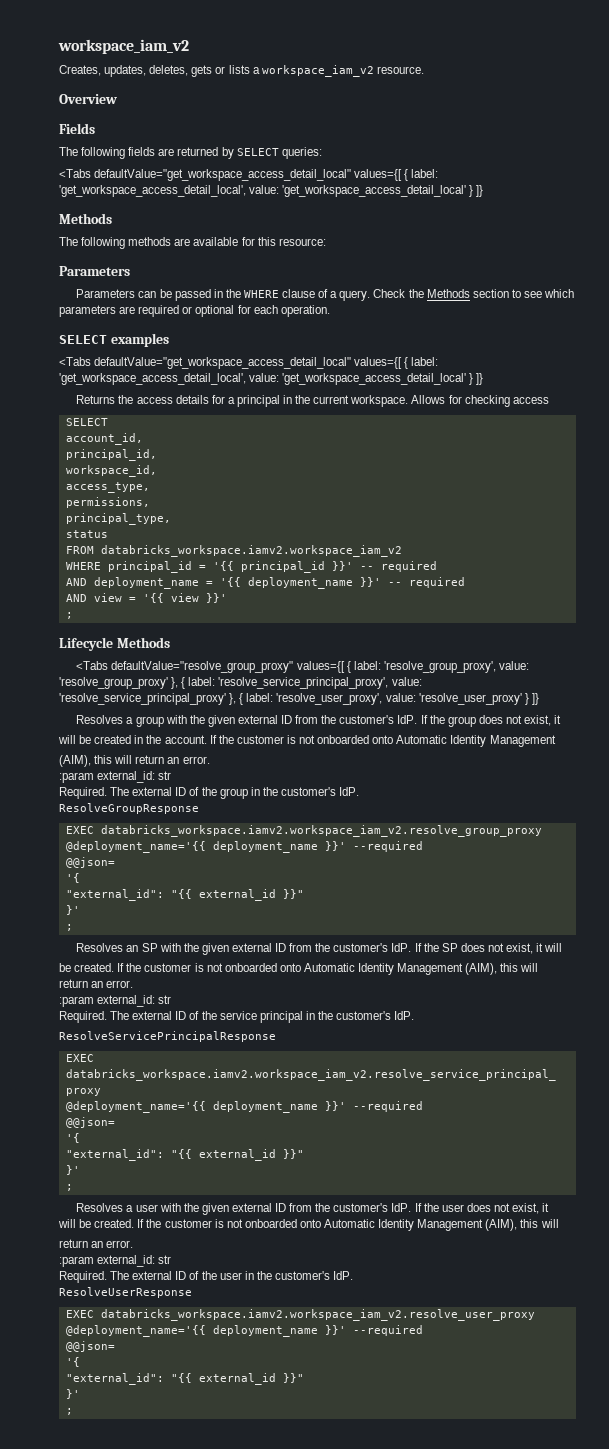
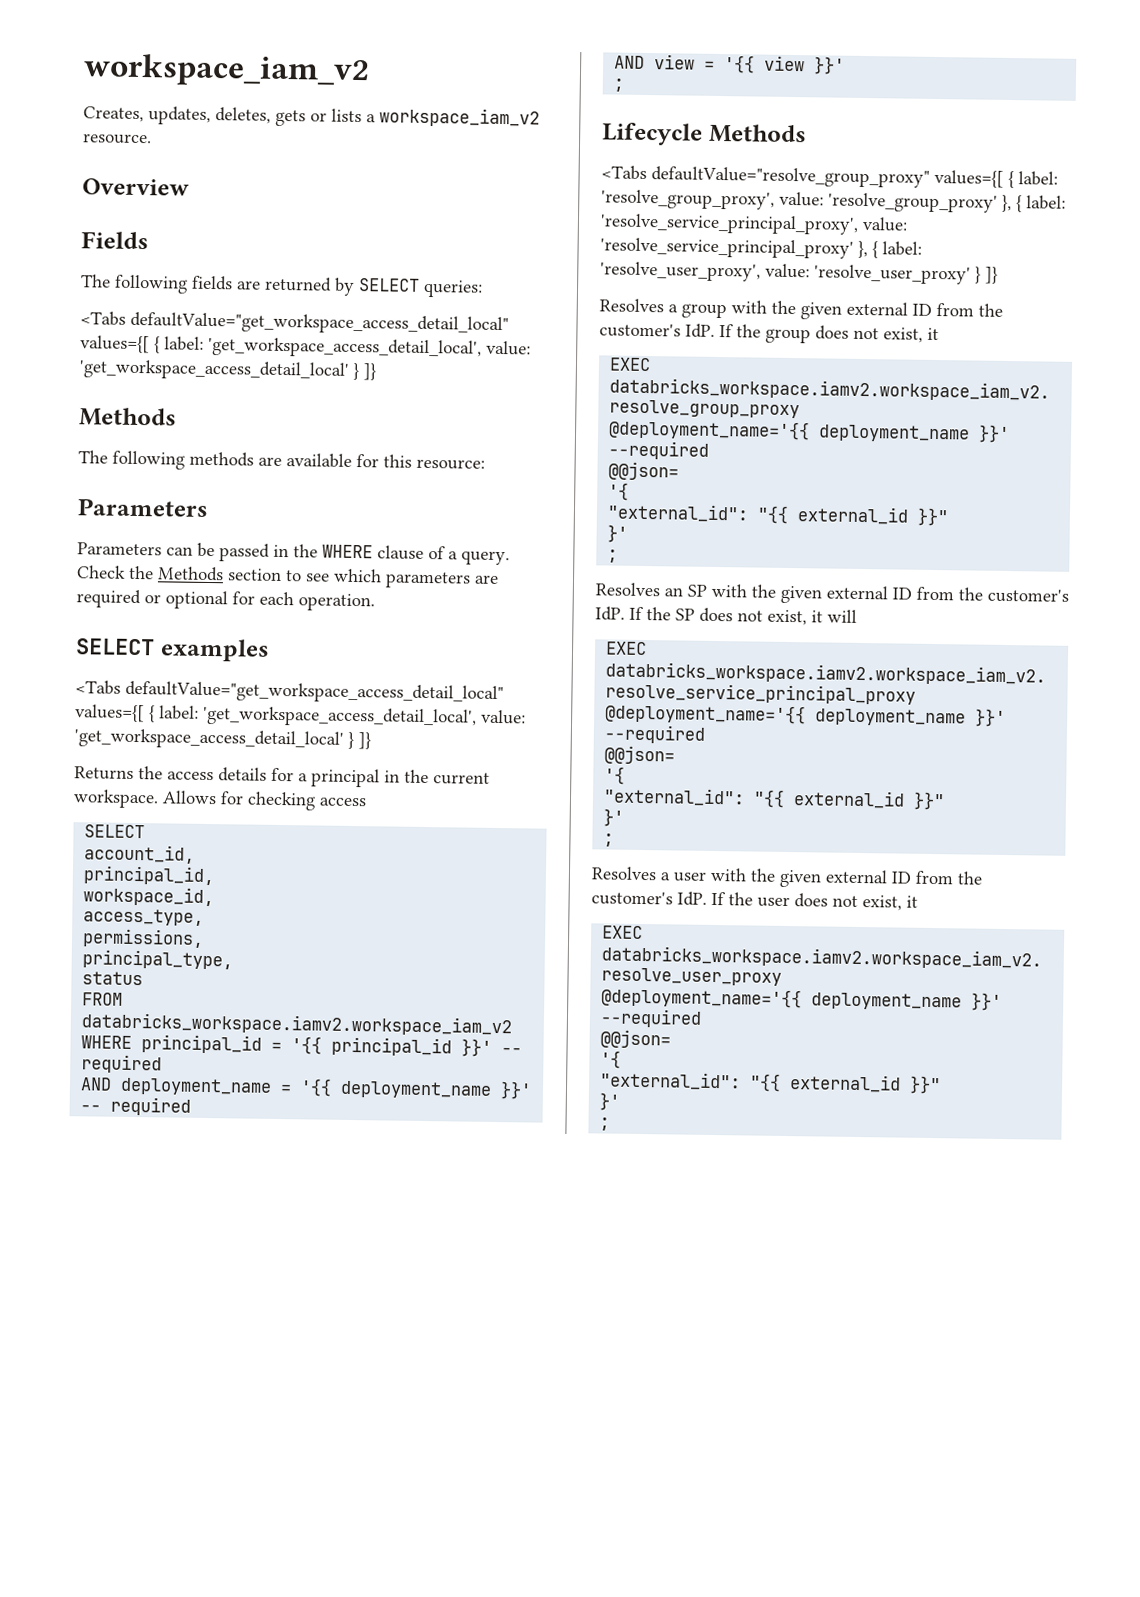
[58,735,556,747] [59,755,210,767] [59,771,172,783] [59,787,360,799] [59,803,199,814] // will be created in the account. If the customer is not onboarded onto Automatic Identity Management // (AIM), this will return an error. // :param external_id: str // Required. The external ID of the group in the customer's IdP. // ResolveGroupResponse -> (939, 334) none
[59,963,539,975] [59,979,134,988] [59,995,172,1007] [59,1011,415,1023] [59,1031,276,1042] // be created. If the customer is not onboarded onto Automatic Identity Management (AIM), this will // return an error. // :param external_id: str // Required. The external ID of the service principal in the customer's IdP. // ResolveServicePrincipalResponse -> (857, 616) none
[58,1219,559,1231] [59,1239,134,1248] [59,1255,172,1267] [59,1271,354,1283] [59,1287,192,1298] // will be created. If the customer is not onboarded onto Automatic Identity Management (AIM), this will // return an error. // :param external_id: str // Required. The external ID of the user in the customer's IdP. // ResolveUserResponse -> (918, 901) none

